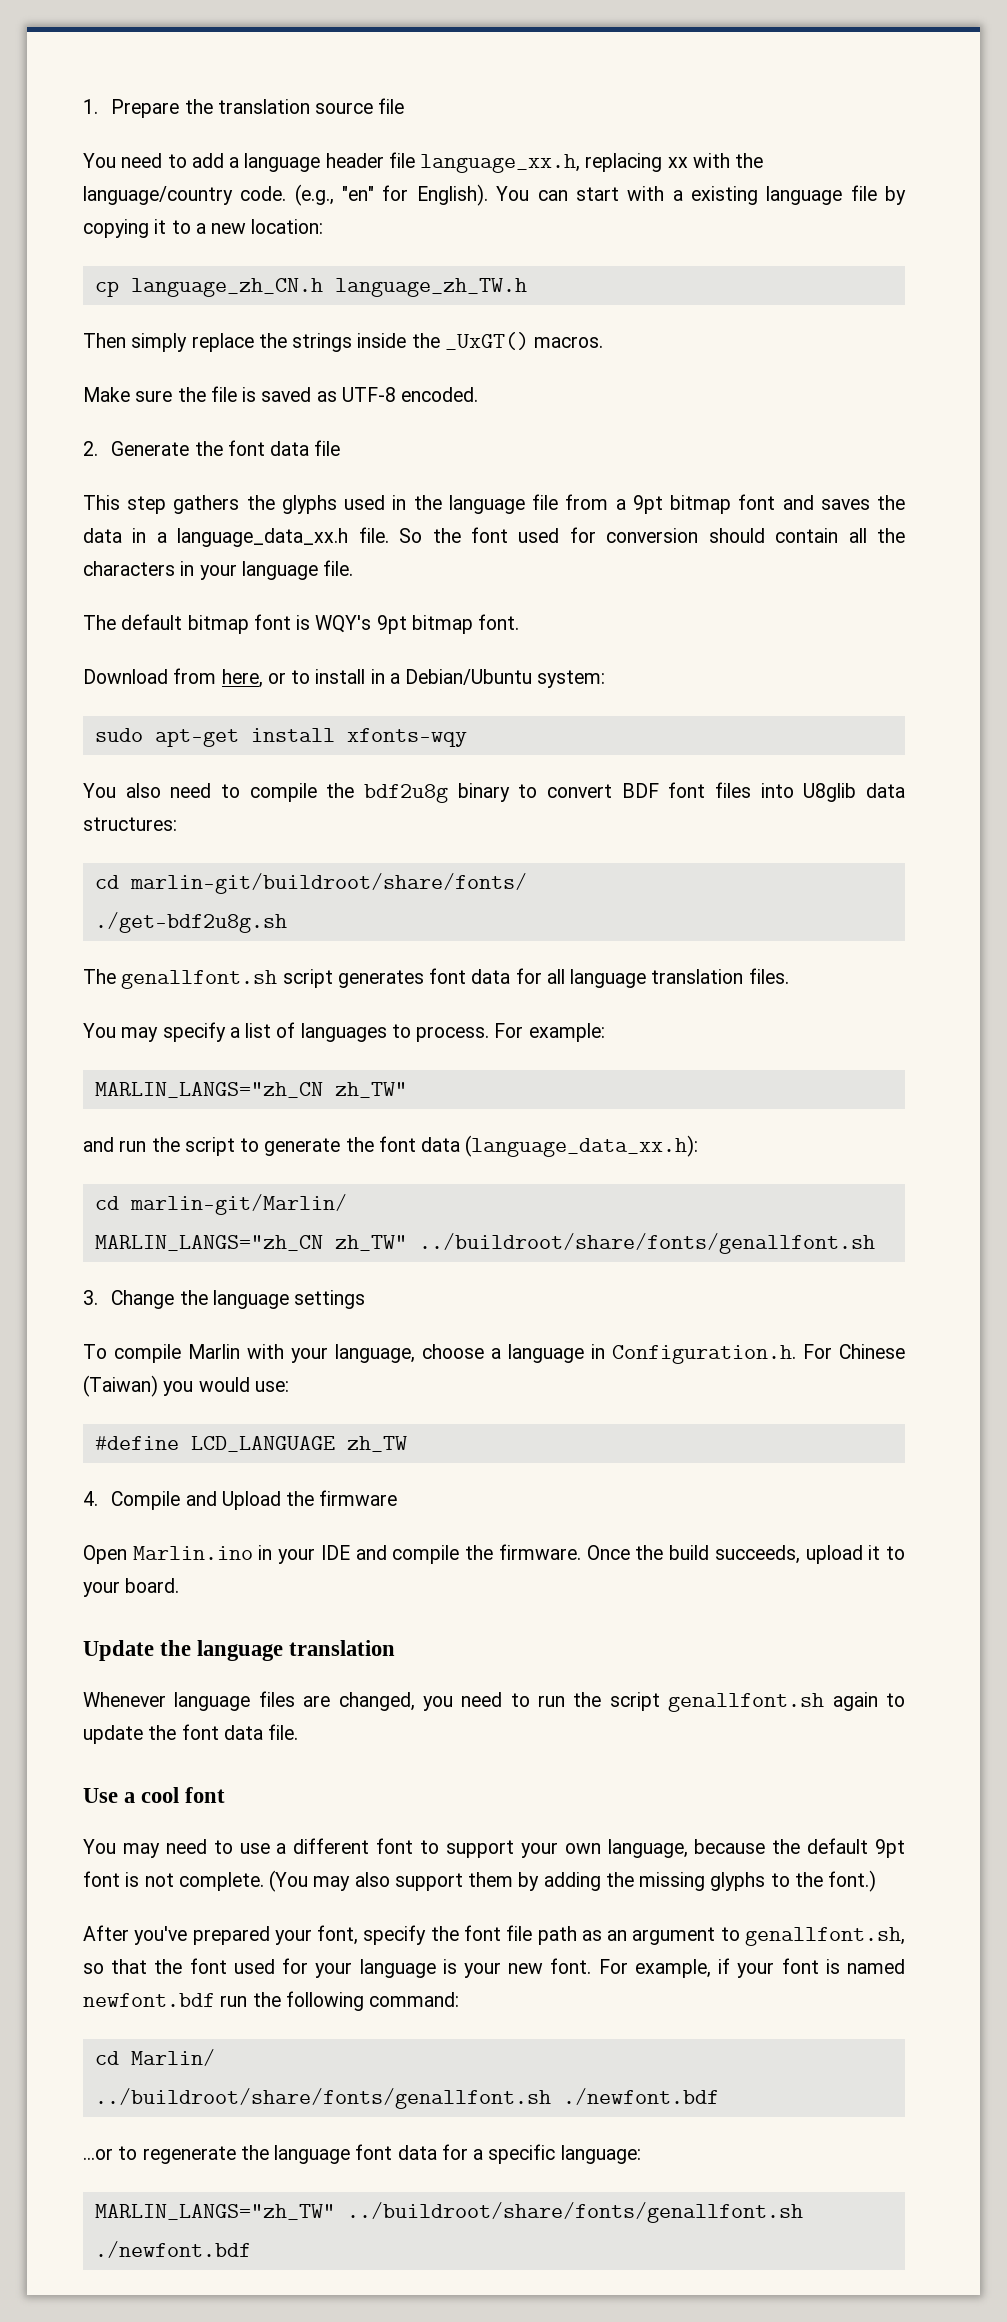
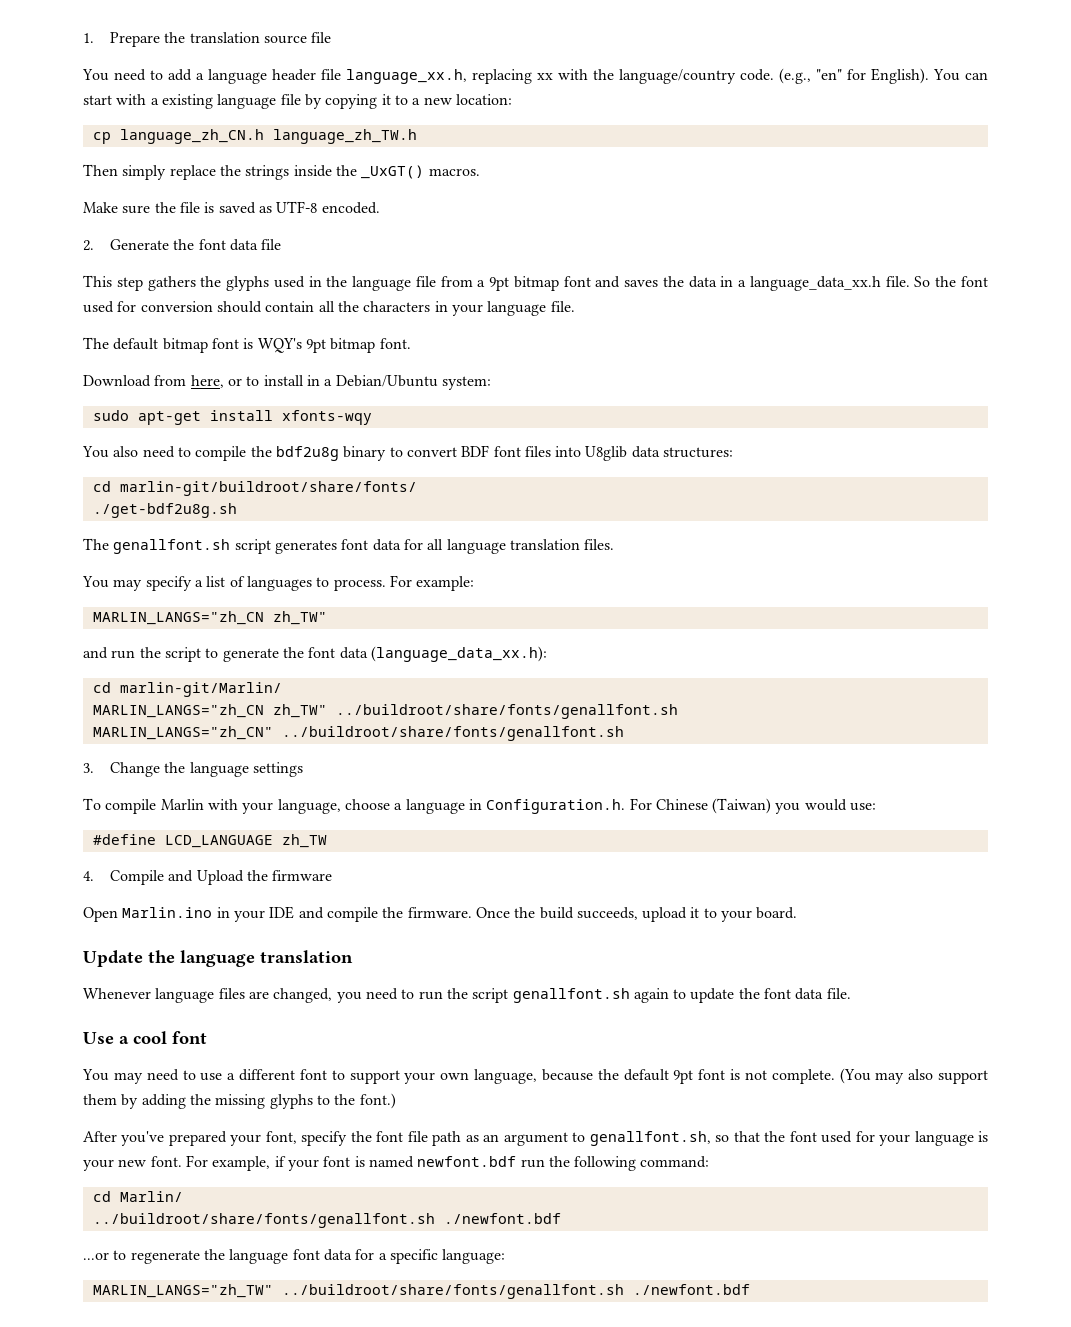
(875, 1243) none -> [92,726,624,741] // MARLIN_LANGS="zh_CN" ../buildroot/share/fonts/genallfont.sh

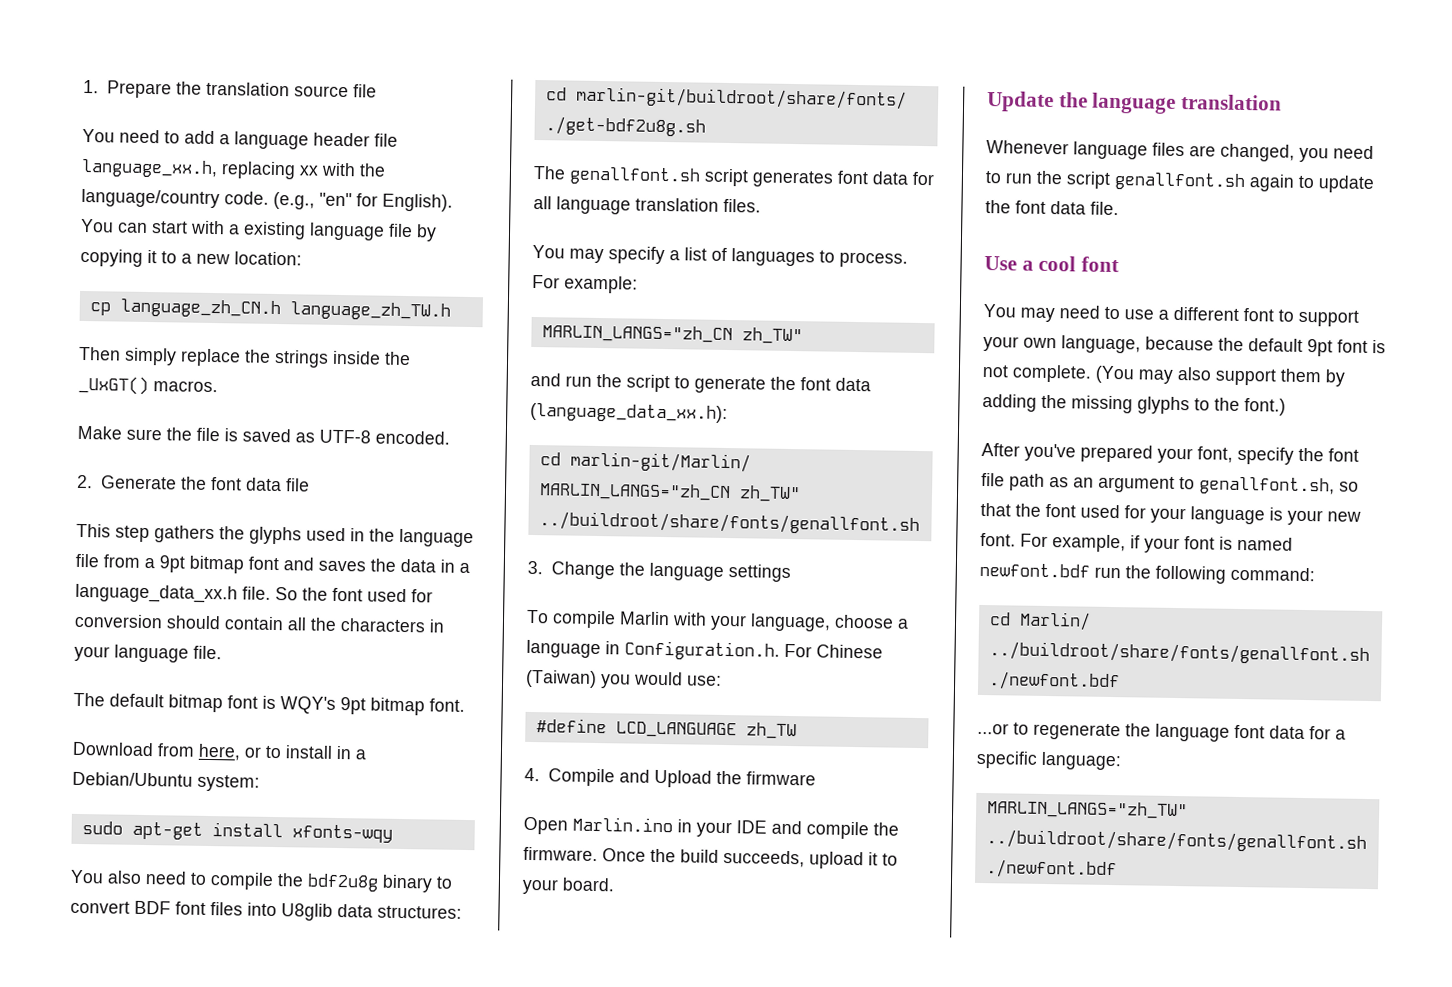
[92,726,624,741] // MARLIN_LANGS="zh_CN" ../buildroot/share/fonts/genallfont.sh -> (920, 523) none

